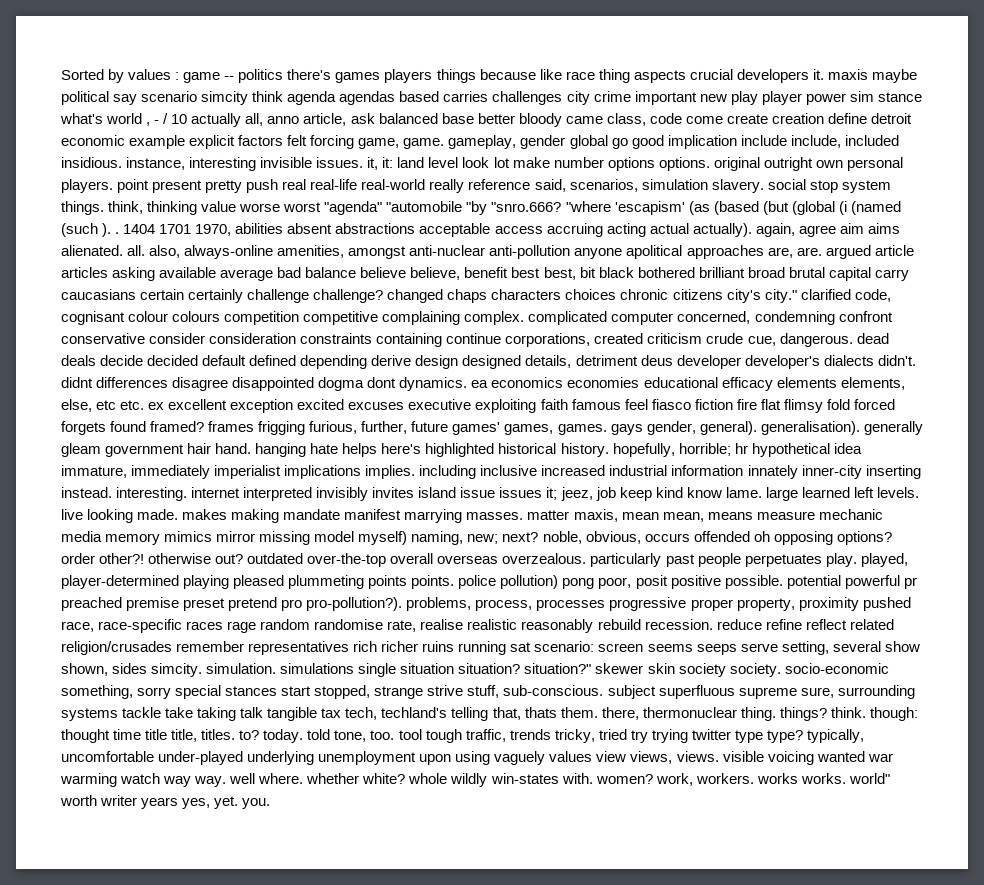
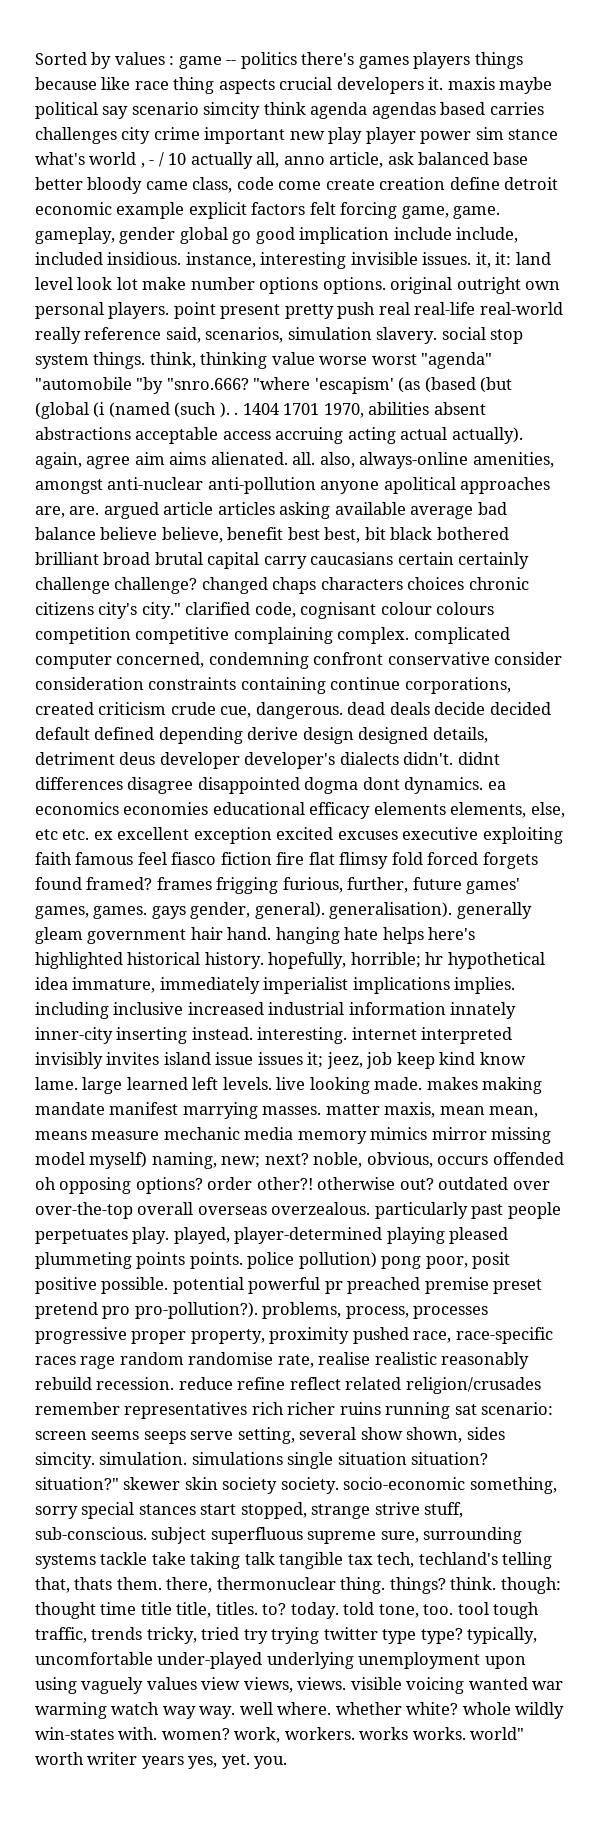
(304, 558) none -> [512,1181,550,1190] over

